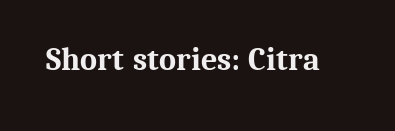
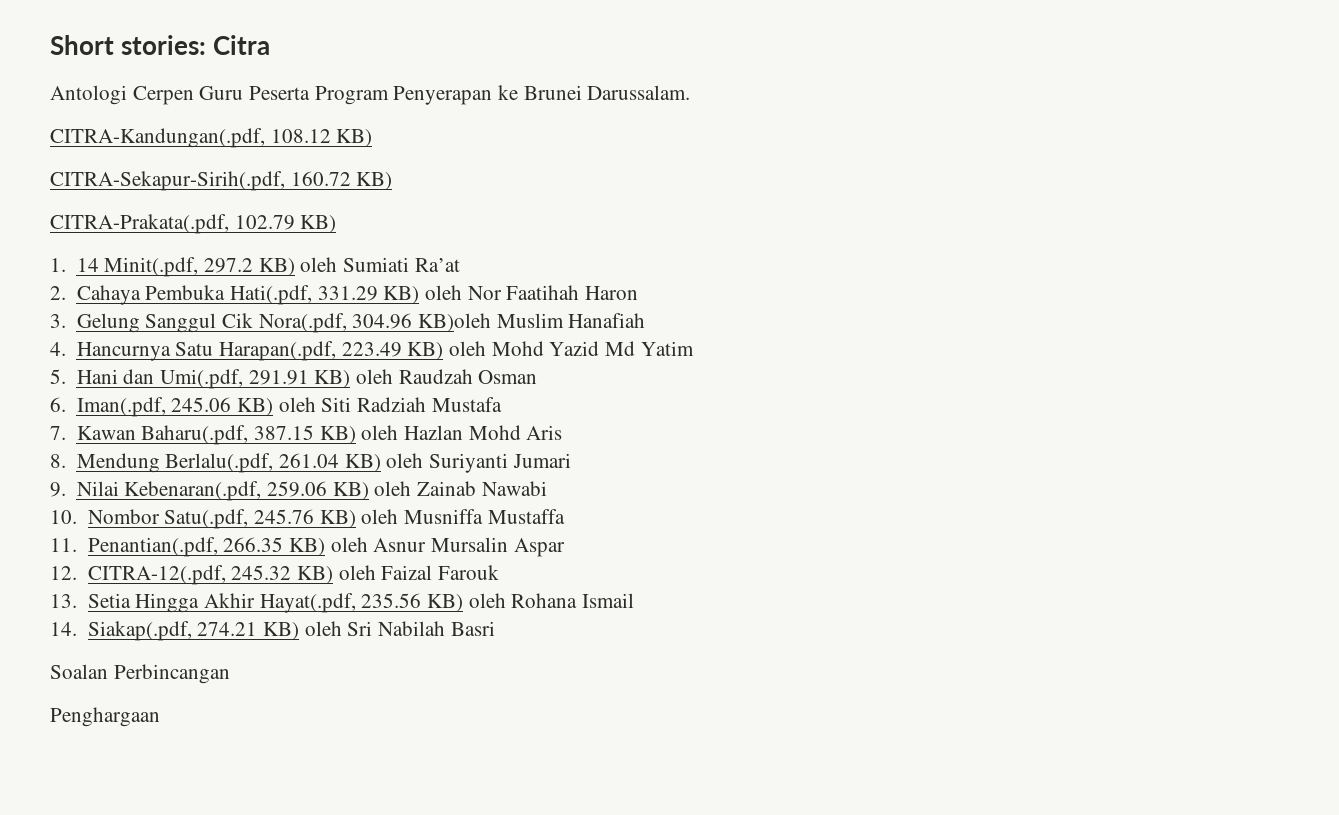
(321, 58) none -> [50,85,691,105] [50,128,373,148] [50,171,393,191] [50,214,337,234] [50,257,460,277] [50,285,638,305] [50,313,646,333] [50,341,694,361] [50,369,538,389] [50,397,502,417] [50,425,563,445] [50,453,571,473] [50,481,547,501] [50,509,565,529] [50,537,565,557] [50,565,499,585] [50,593,634,613] [50,621,495,641] [50,664,230,684] [50,707,160,727] // Antologi Cerpen Guru Peserta Program Penyerapan ke Brunei Darussalam. // CITRA-Kandungan(.pdf, 108.12 KB) // CITRA-Sekapur-Sirih(.pdf, 160.72 KB) // CITRA-Prakata(.pdf, 102.79 KB) // 1. 14 Minit(.pdf, 297.2 KB) oleh Sumiati Ra’at // 2. Cahaya Pembuka Hati(.pdf, 331.29 KB) oleh Nor Faatihah Haron // 3. Gelung Sanggul Cik Nora(.pdf, 304.96 KB)oleh Muslim Hanafiah // 4. Hancurnya Satu Harapan(.pdf, 223.49 KB) oleh Mohd Yazid Md Yatim // 5. Hani dan Umi(.pdf, 291.91 KB) oleh Raudzah Osman // 6. Iman(.pdf, 245.06 KB) oleh Siti Radziah Mustafa // 7. Kawan Baharu(.pdf, 387.15 KB) oleh Hazlan Mohd Aris // 8. Mendung Berlalu(.pdf, 261.04 KB) oleh Suriyanti Jumari // 9. Nilai Kebenaran(.pdf, 259.06 KB) oleh Zainab Nawabi // 10. Nombor Satu(.pdf, 245.76 KB) oleh Musniffa Mustaffa // 11. Penantian(.pdf, 266.35 KB) oleh Asnur Mursalin Aspar // 12. CITRA-12(.pdf, 245.32 KB) oleh Faizal Farouk // 13. Setia Hingga Akhir Hayat(.pdf, 235.56 KB) oleh Rohana Ismail // 14. Siakap(.pdf, 274.21 KB) oleh Sri Nabilah Basri // Soalan Perbincangan // Penghargaan

